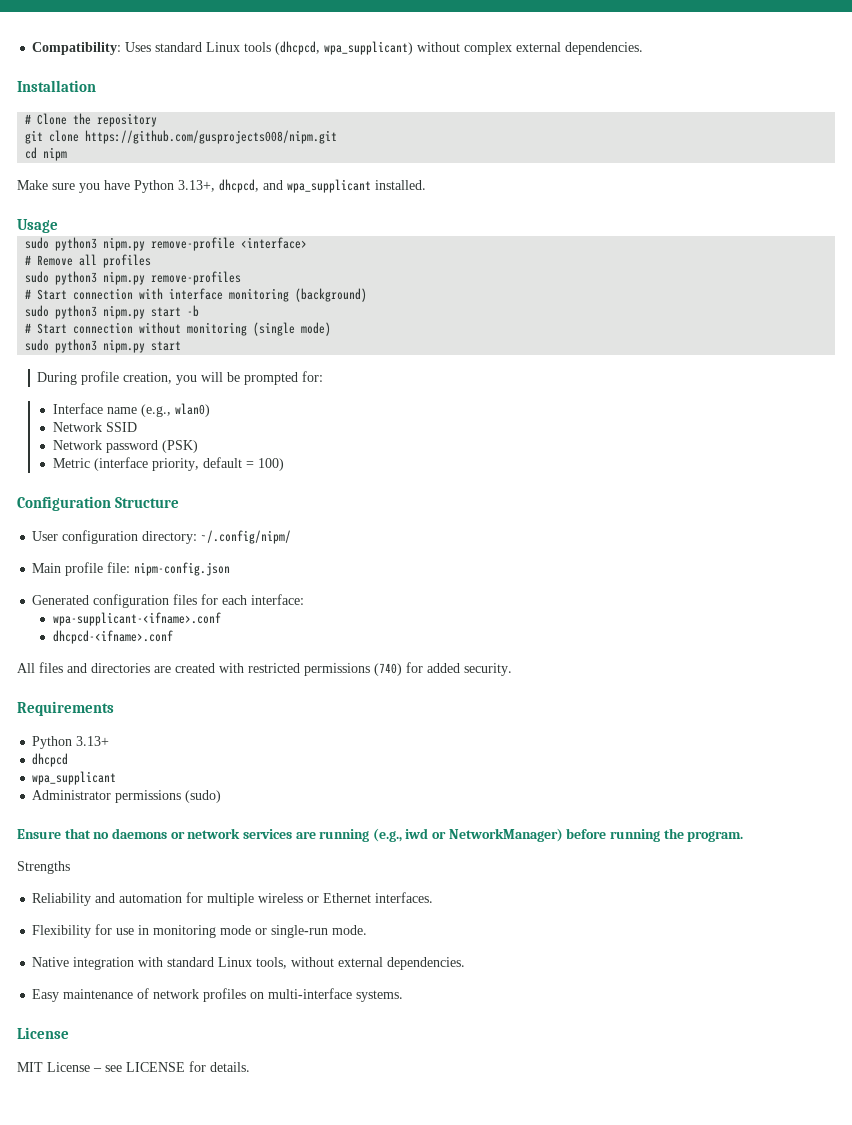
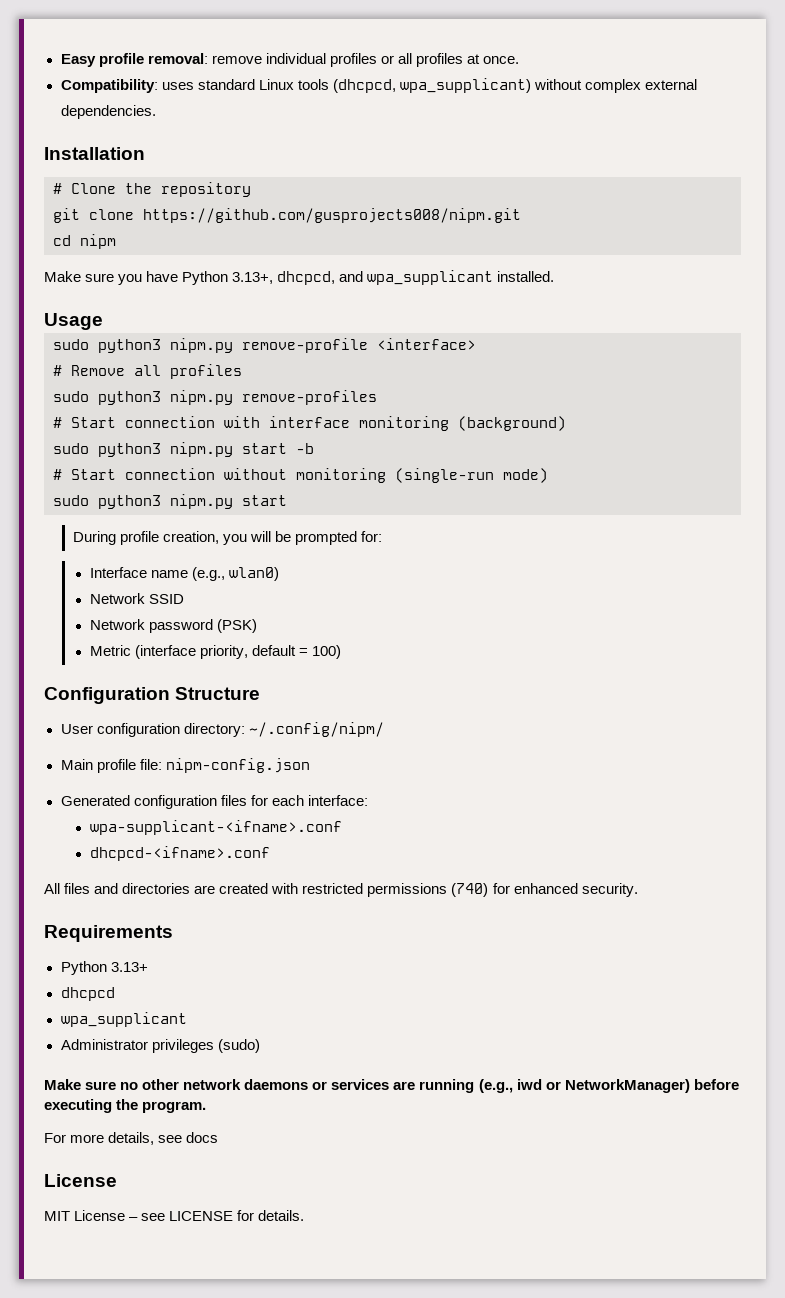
[32,42,152,55] Compatibility: Uses -> [60,53,520,67] [60,79,194,93] Easy profile removal: remove individual profiles or all profiles at once. // Compatibility: uses
[253,322,296,336] (single -> [395,468,494,483] (single-run
[427,663,460,673] added -> [513,883,578,894] enhanced
[115,790,182,803] permissions -> [151,1039,214,1053] privileges
[17,828,110,839] Ensure that no -> [44,1079,242,1090] Make sure no other network
[187,828,241,839] network -> (328, 1085) none
[610,829,661,842] running -> [44,1099,112,1113] executing
[17,861,70,874] [32,892,434,906] [32,924,368,938] [32,957,466,970] [32,988,404,1002] Strengths // Reliability and automation for multiple wireless or Ethernet interfaces. // Flexibility for use in monitoring mode or single-run mode. // Native integration with standard Linux tools, without external dependencies. // Easy maintenance of network profiles on multi-interface systems. -> [44,1132,219,1145] For more details, see docs

